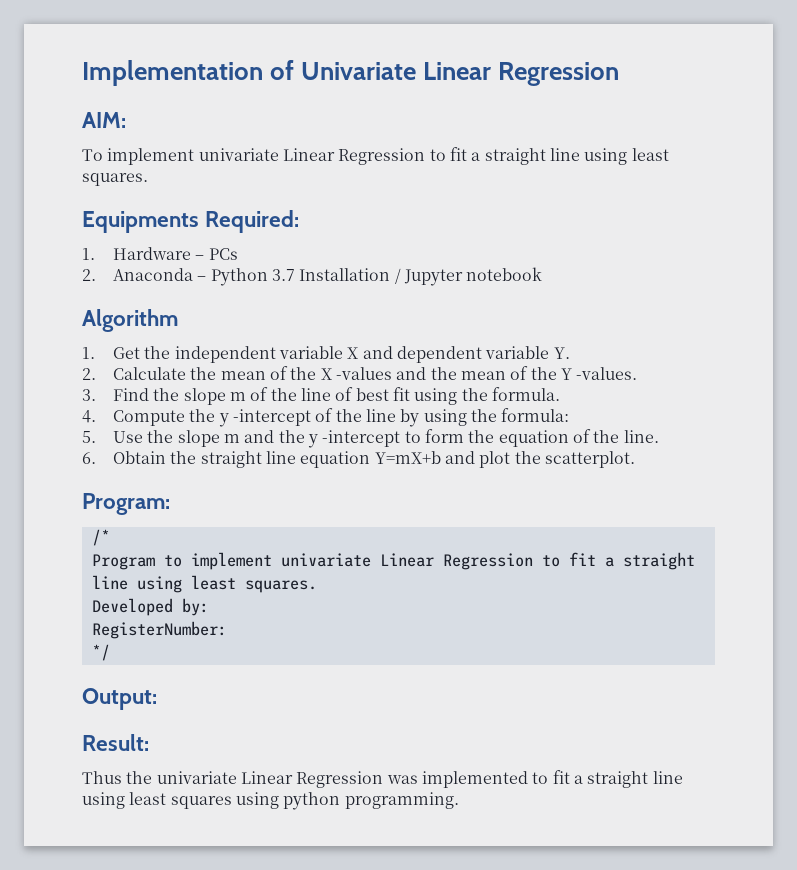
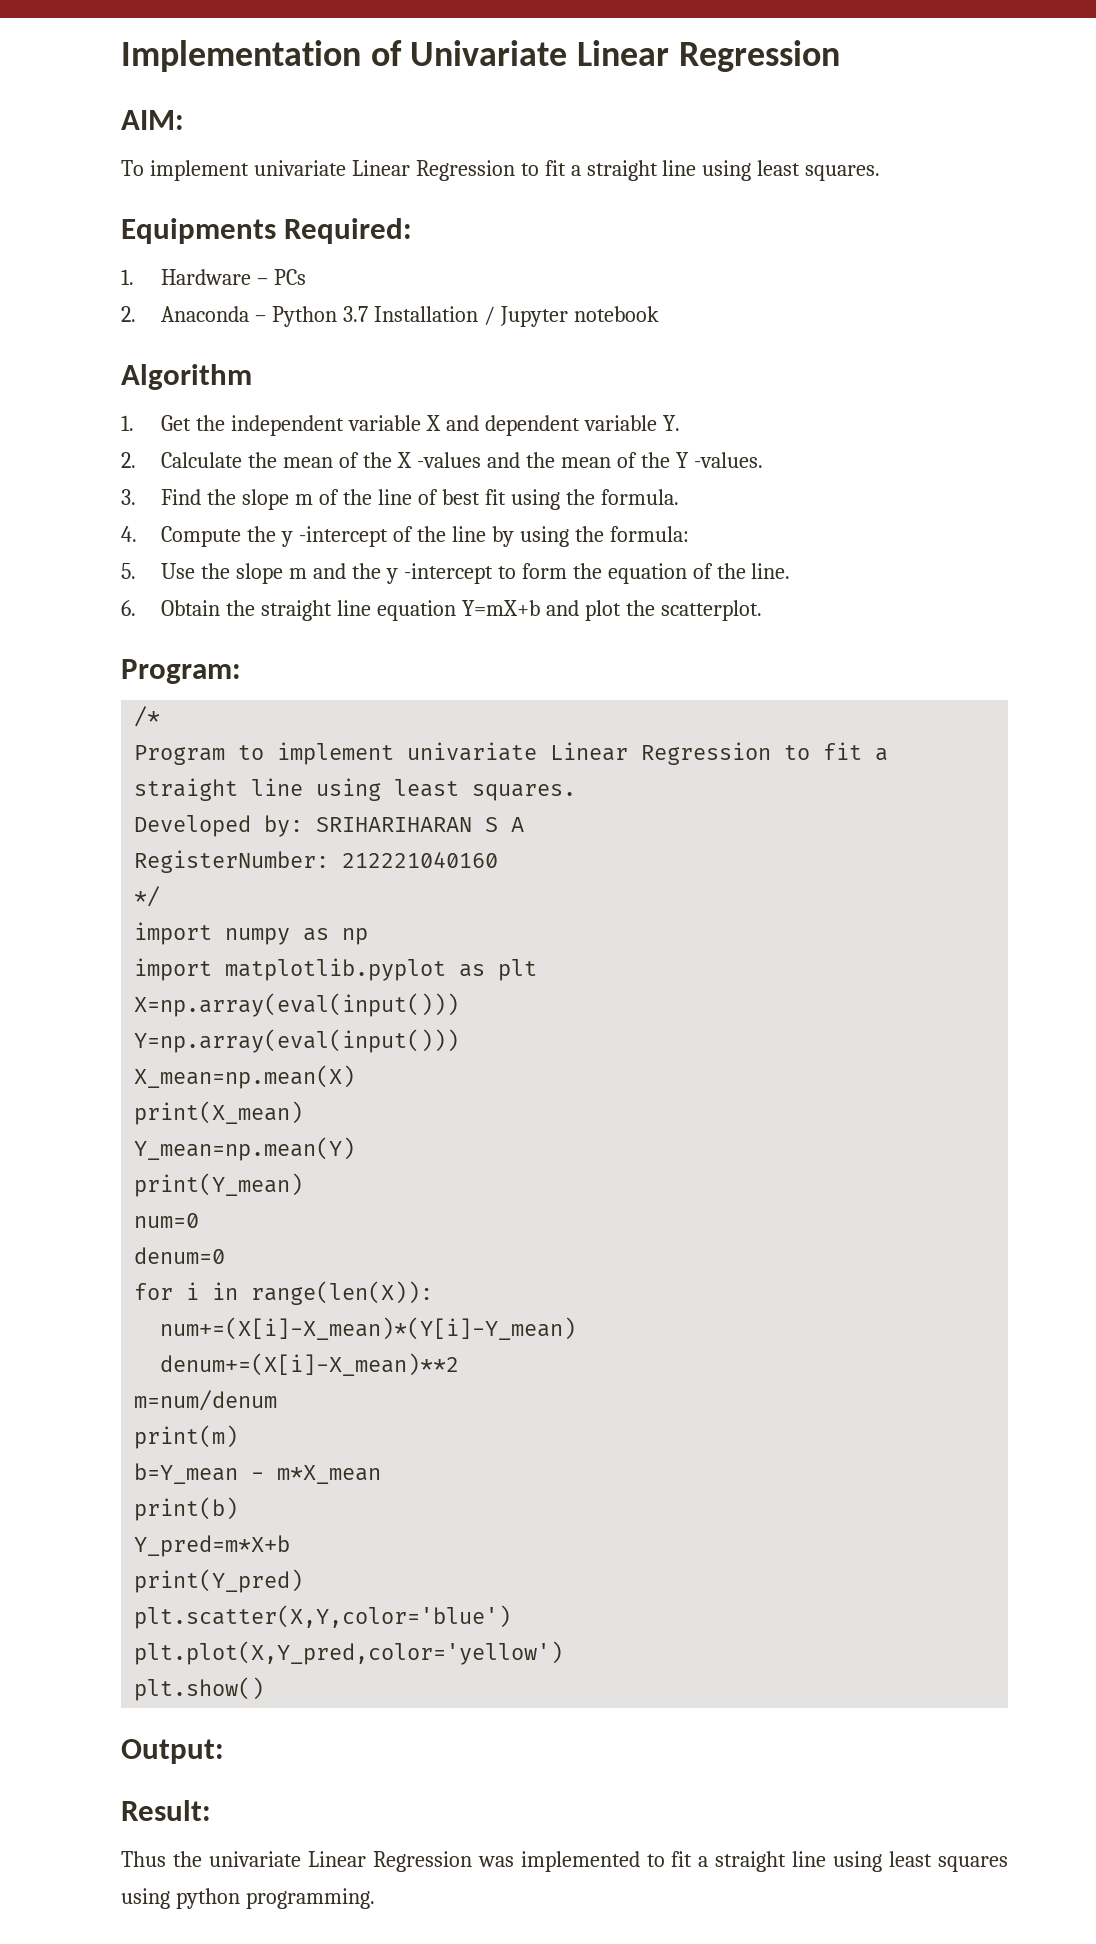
(209, 607) none -> [316,817,525,832] SRIHARIHARAN S A
(227, 630) none -> [342,852,499,868] 212221040160
(110, 652) none -> [134,922,369,945] [134,958,538,981] [134,993,460,1017] [134,1029,460,1053] [134,1065,356,1089] [134,1101,304,1125] [134,1137,356,1161] [134,1173,304,1197] [134,1213,200,1228] [134,1247,226,1264] [134,1281,434,1305] [160,1317,577,1340] [160,1353,460,1376] [134,1390,278,1411] [134,1425,239,1449] [134,1463,382,1484] [134,1497,239,1521] [134,1535,291,1557] [134,1569,304,1593] [134,1605,512,1629] [134,1641,564,1665] [134,1677,265,1701] // import numpy as np // import matplotlib.pyplot as plt // X=np.array(eval(input())) // Y=np.array(eval(input())) // X_mean=np.mean(X) // print(X_mean) // Y_mean=np.mean(Y) // print(Y_mean) // num=0 // denum=0 // for i in range(len(X)): // num+=(X[i]-X_mean)*(Y[i]-Y_mean) // denum+=(X[i]-X_mean)**2 // m=num/denum // print(m) // b=Y_mean - m*X_mean // print(b) // Y_pred=m*X+b // print(Y_pred) // plt.scatter(X,Y,color='blue') // plt.plot(X,Y_pred,color='yellow') // plt.show()

